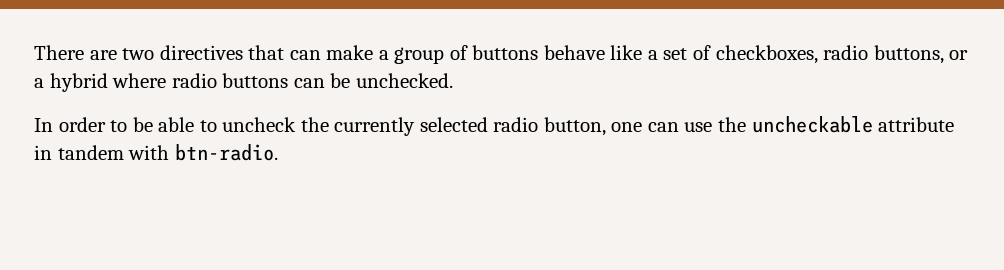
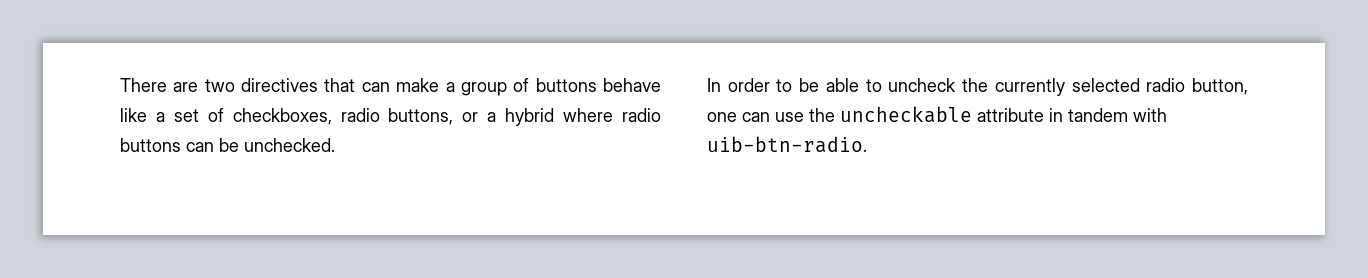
[174,144,278,161] btn-radio. -> [707,136,867,153] uib-btn-radio.

